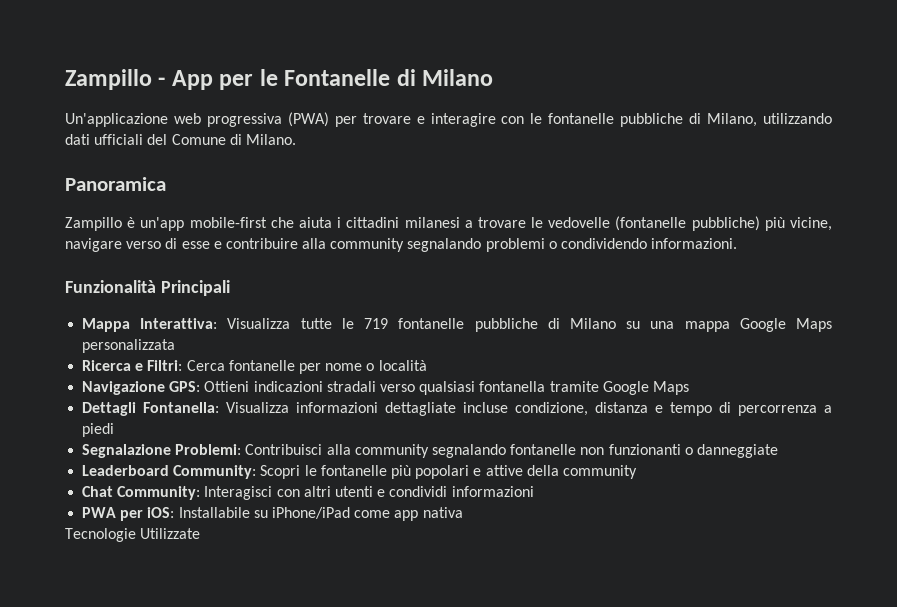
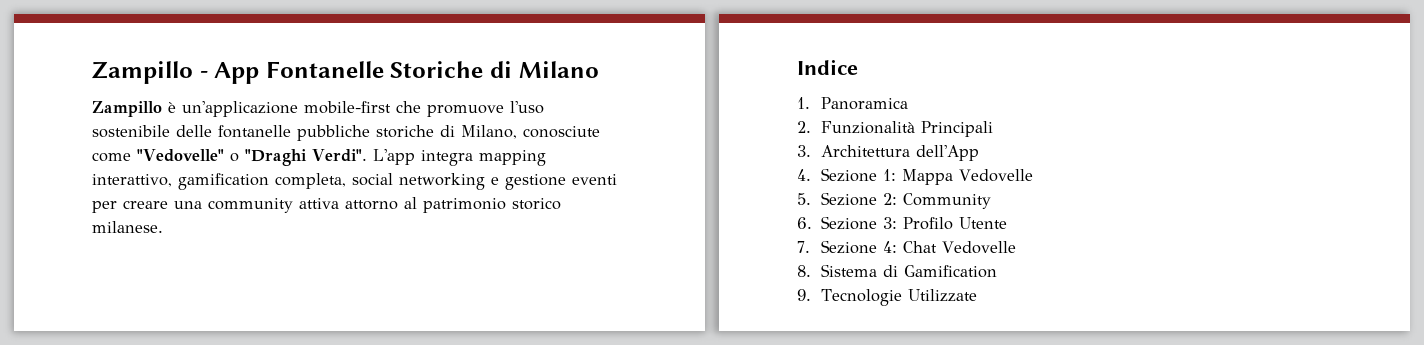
[219,69,391,90] per le Fontanelle -> [265,61,484,78] Fontanelle Storiche
[65,112,684,127] Un'applicazione web progressiva (PWA) per trovare e interagire con le fontanelle pubbliche -> [92,101,544,117] [92,125,434,141] Zampillo è un'applicazione mobile-first che promuove l'uso sostenibile delle fontanelle pubbliche storiche
[763,113,833,124] [65,134,296,145] [65,177,166,191] [65,216,832,231] [65,238,738,252] [65,280,230,296] [82,318,833,332] [82,339,176,353] [82,360,427,374] [82,381,689,395] [82,402,832,416] [82,423,115,437] [82,444,778,458] [82,465,637,479] [82,486,534,500] [82,507,463,521] utilizzando dati ufficiali del Comune di Milano. // Panoramica // Zampillo è un'app mobile-first che aiuta i cittadini milanesi a trovare le vedovelle (fontanelle pubbliche) più vicine, navigare verso di esse e contribuire alla community segnalando problemi o condividendo informazioni. // Funzionalità Principali // Mappa Interattiva: Visualizza tutte le 719 fontanelle pubbliche di Milano su una mappa Google Maps personalizzata // Ricerca e Filtri: Cerca fontanelle per nome o località // Navigazione GPS: Ottieni indicazioni stradali verso qualsiasi fontanella tramite Google Maps // Dettagli Fontanella: Visualizza informazioni dettagliate incluse condizione, distanza e tempo di percorrenza a piedi // Segnalazione Problemi: Contribuisci alla community segnalando fontanelle non funzionanti o danneggiate // Leaderboard Community: Scopri le fontanelle più popolari e attive della community // Chat Community: Interagisci con altri utenti e condividi informazioni // PWA per iOS: Installabile su iPhone/iPad come app nativa // -> [523,126,600,138] [92,149,546,166] [92,173,617,190] [92,197,561,213] [92,221,163,233] [797,59,858,75] [797,97,908,110] [797,121,993,137] [797,145,979,161] [797,168,1033,185] [797,192,991,209] [797,216,1007,230] [797,240,1016,254] [797,264,997,278] [797,289,811,301] conosciute come "Vedovelle" o "Draghi Verdi". L'app integra mapping interattivo, gamification completa, social networking e gestione eventi per creare una community attiva attorno al patrimonio storico milanese. // Indice // 1. Panoramica // 2. Funzionalità Principali // 3. Architettura dell'App // 4. Sezione 1: Mappa Vedovelle // 5. Sezione 2: Community // 6. Sezione 3: Profilo Utente // 7. Sezione 4: Chat Vedovelle // 8. Sistema di Gamification // 9.

